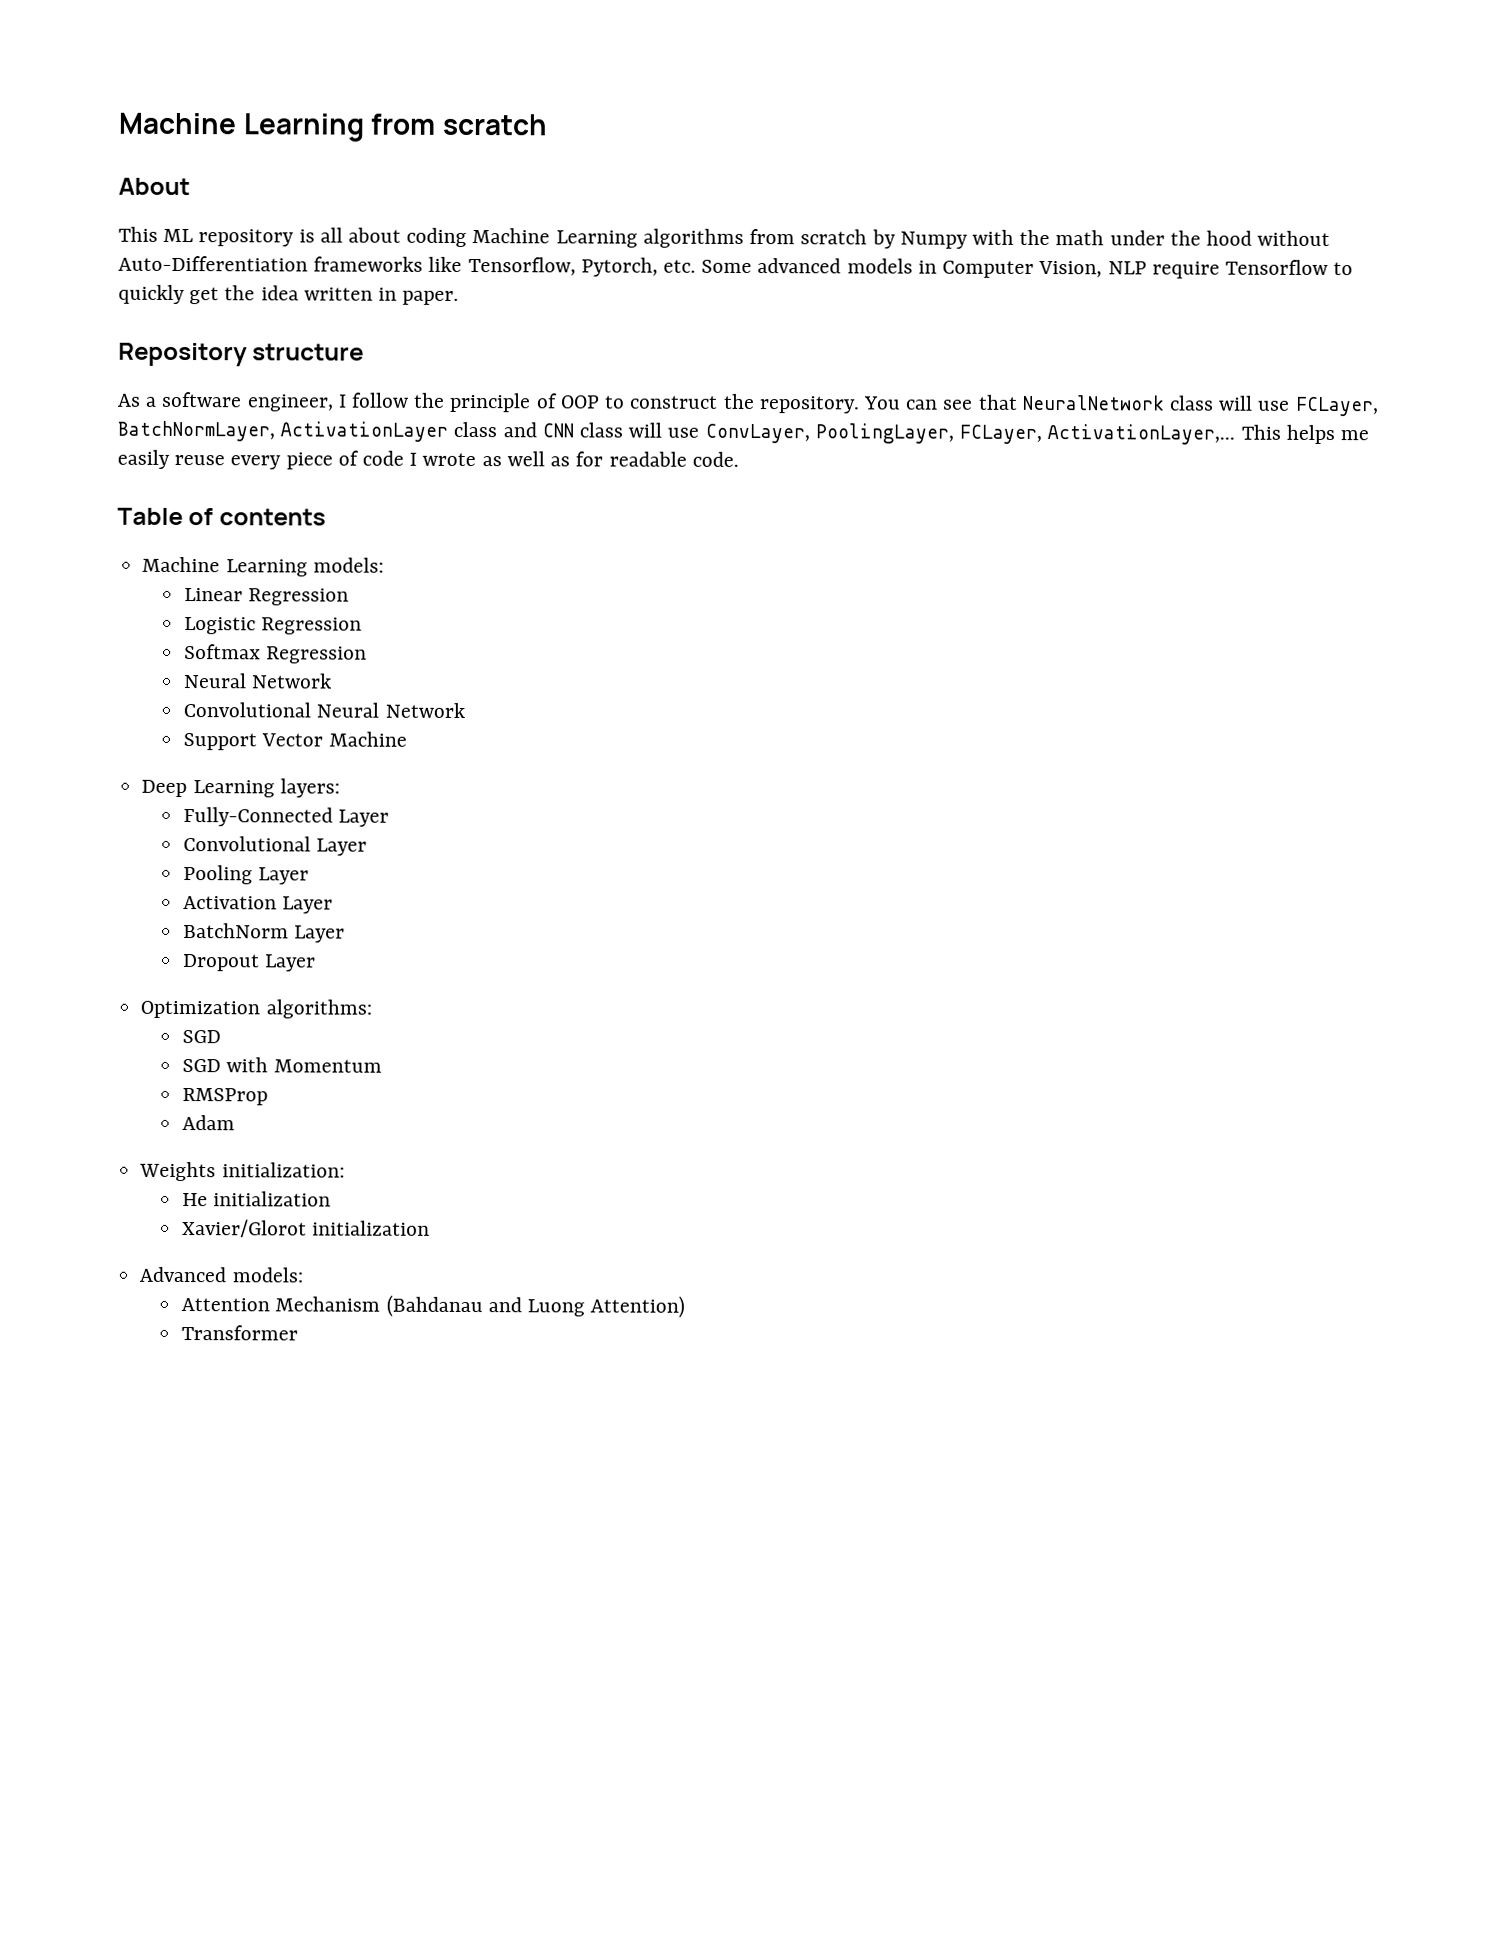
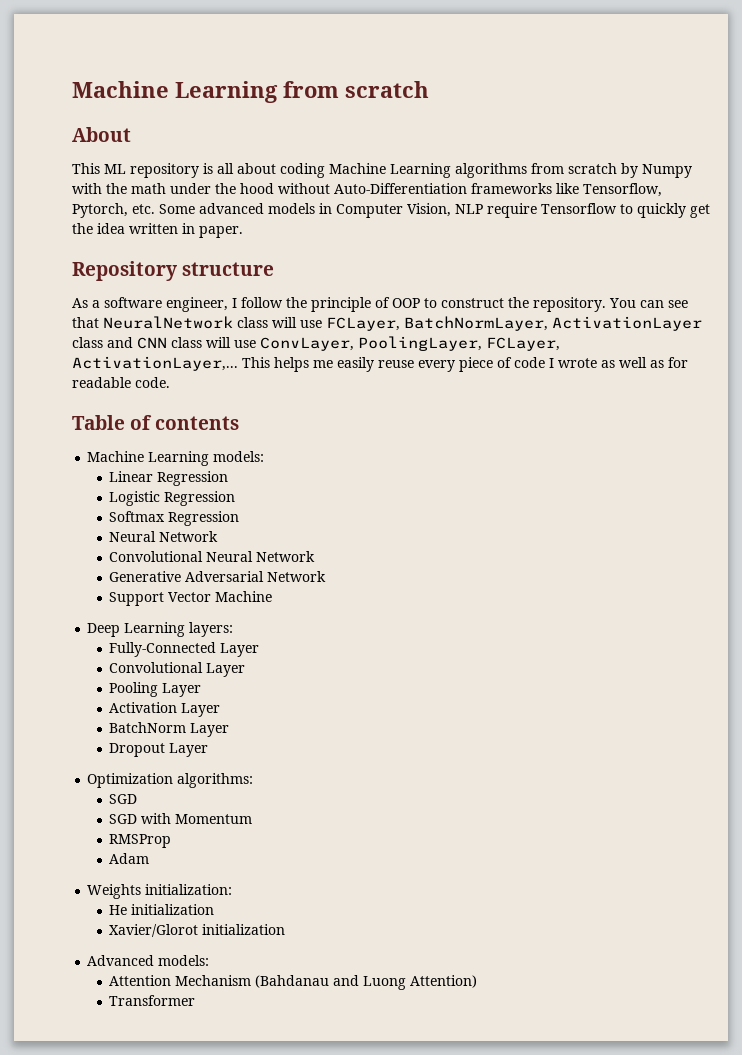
(465, 710) none -> [109,571,327,582] // Generative Adversarial Network

